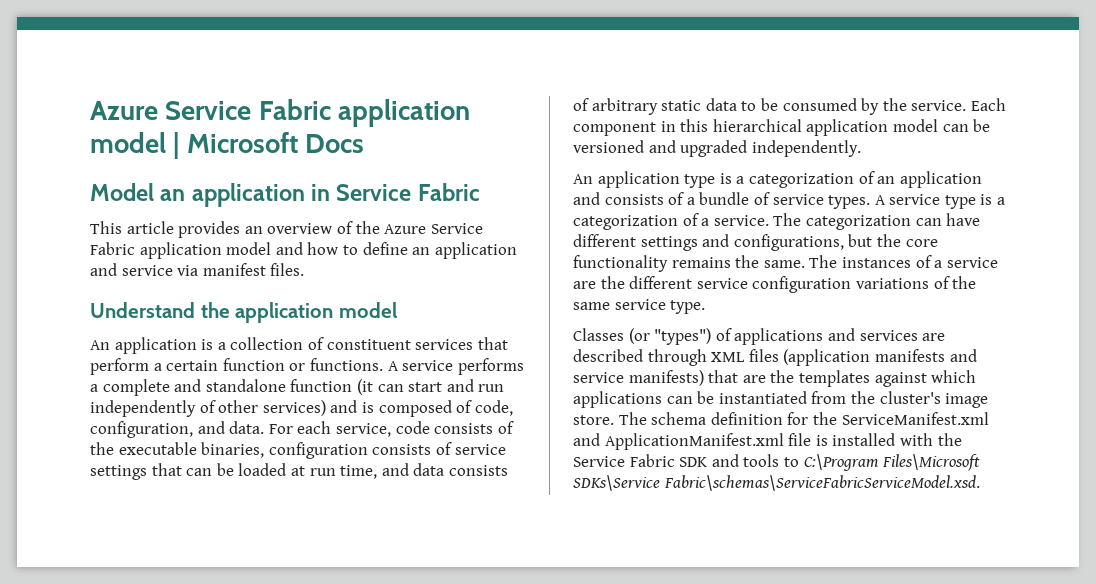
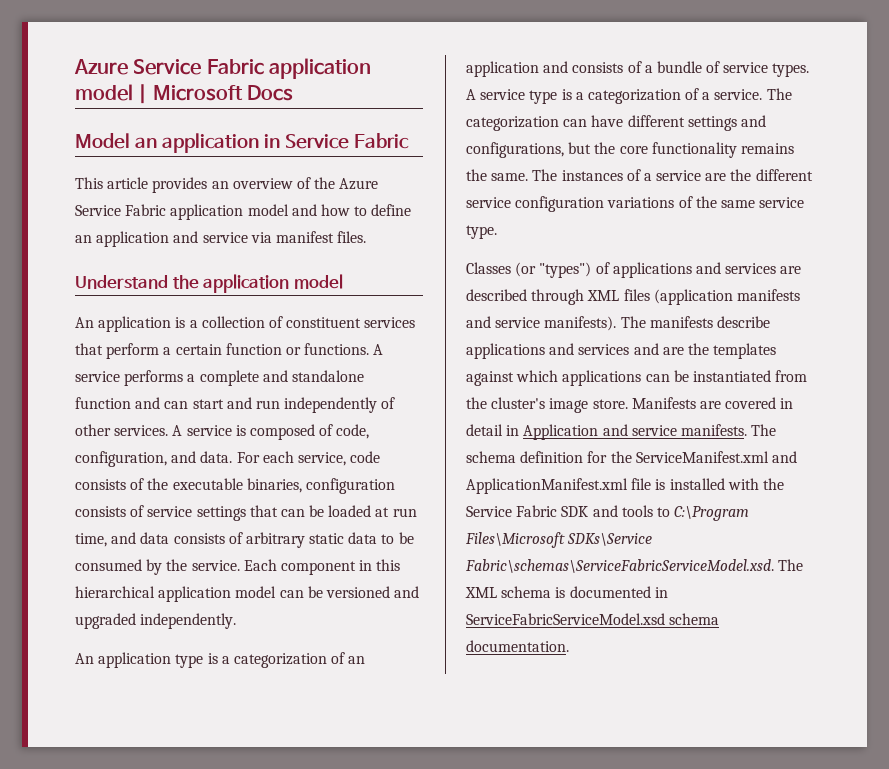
[356,379,373,395] (it -> [135,397,161,409] and
[262,400,358,416] services) and -> [114,425,232,436] services. A service
[628,370,739,386] manifests) that -> [544,316,770,331] [466,343,659,359] manifests). The manifests describe applications and services and
(614, 420) none -> [631,397,794,409] [466,424,747,440] Manifests are covered in detail in Application and service manifests.
(980, 483) none -> [778,559,804,571] [465,586,668,598] [466,613,720,625] [466,640,569,652] The XML schema is documented in ServiceFabricServiceModel.xsd schema documentation.

